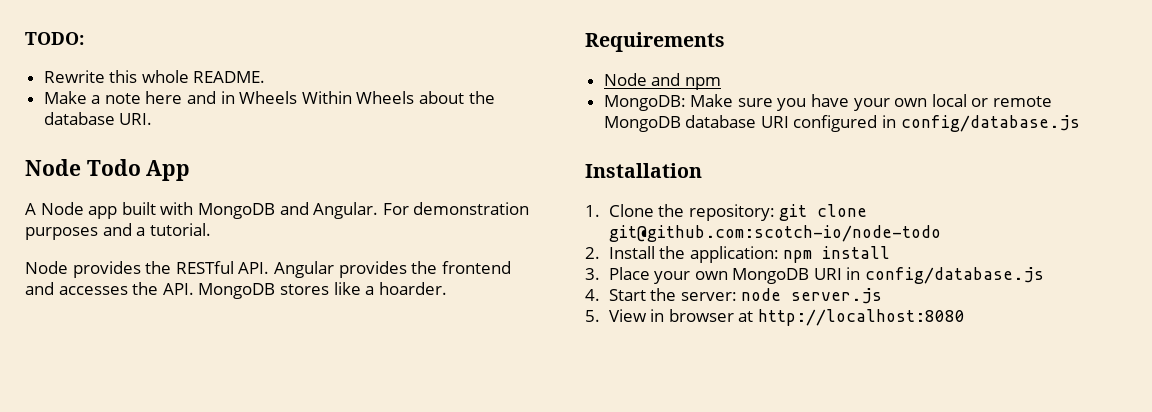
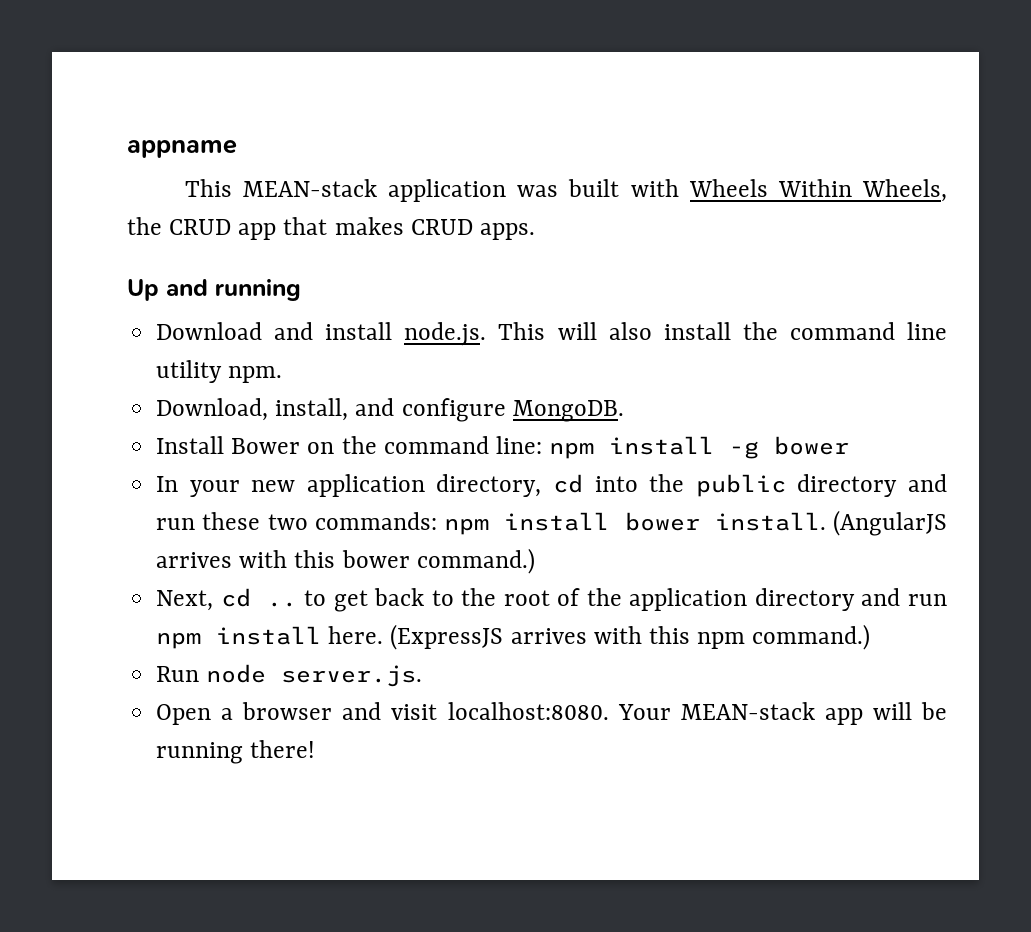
[25,32,84,45] [43,70,266,83] [43,91,495,104] [43,112,153,125] [25,159,191,181] [25,202,530,219] [25,223,211,240] [25,261,511,278] [25,282,447,299] [585,32,725,52] [603,73,721,90] [603,94,1053,111] [603,115,1080,132] [585,163,702,178] [585,204,868,221] [608,225,941,242] [585,246,891,263] [585,267,1045,284] [585,288,883,304] [585,309,965,326] TODO: // Rewrite this whole README. // Make a note here and in Wheels Within Wheels about the database URI. // Node Todo App // A Node app built with MongoDB and Angular. For demonstration purposes and a tutorial. // Node provides the RESTful API. Angular provides the frontend and accesses the API. MongoDB stores like a hoarder. // Requirements // Node and npm // MongoDB: Make sure you have your own local or remote MongoDB database URI configured in config/database.js // Installation // 1. Clone the repository: git clone git@github.com:scotch-io/node-todo // 2. Install the application: npm install // 3. Place your own MongoDB URI in config/database.js // 4. Start the server: node server.js // 5. View in browser at http://localhost:8080 -> [127,139,237,158] [184,179,947,202] [127,217,535,240] [127,279,301,301] [156,322,948,346] [156,360,283,383] [156,398,624,422] [156,436,850,459] [156,474,948,497] [156,510,948,536] [156,548,535,574] [156,588,948,612] [156,624,871,650] [156,664,423,687] [156,702,948,725] [156,740,316,764] appname // This MEAN-stack application was built with Wheels Within Wheels, the CRUD app that makes CRUD apps. // Up and running // Download and install node.js. This will also install the command line utility npm. // Download, install, and configure MongoDB. // Install Bower on the command line: npm install -g bower // In your new application directory, cd into the public directory and run these two commands: npm install bower install. (AngularJS arrives with this bower command.) // Next, cd .. to get back to the root of the application directory and run npm install here. (ExpressJS arrives with this npm command.) // Run node server.js. // Open a browser and visit localhost:8080. Your MEAN-stack app will be running there!

